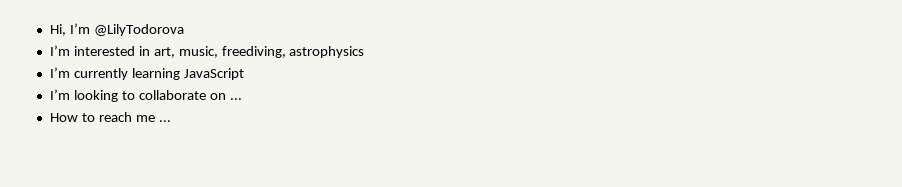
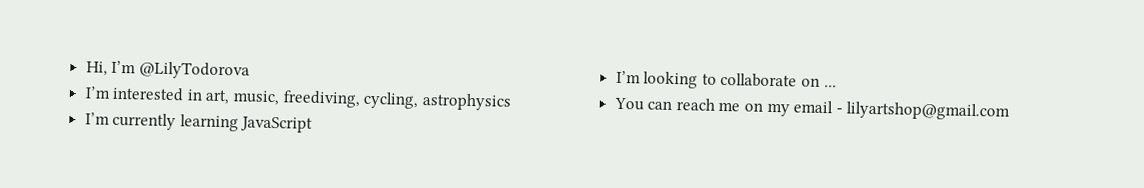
(286, 52) none -> [363,91,419,109] cycling,
[49,112,171,122] How to reach me ... -> [613,97,1011,121] You can reach me on my email - lilyartshop@gmail.com

